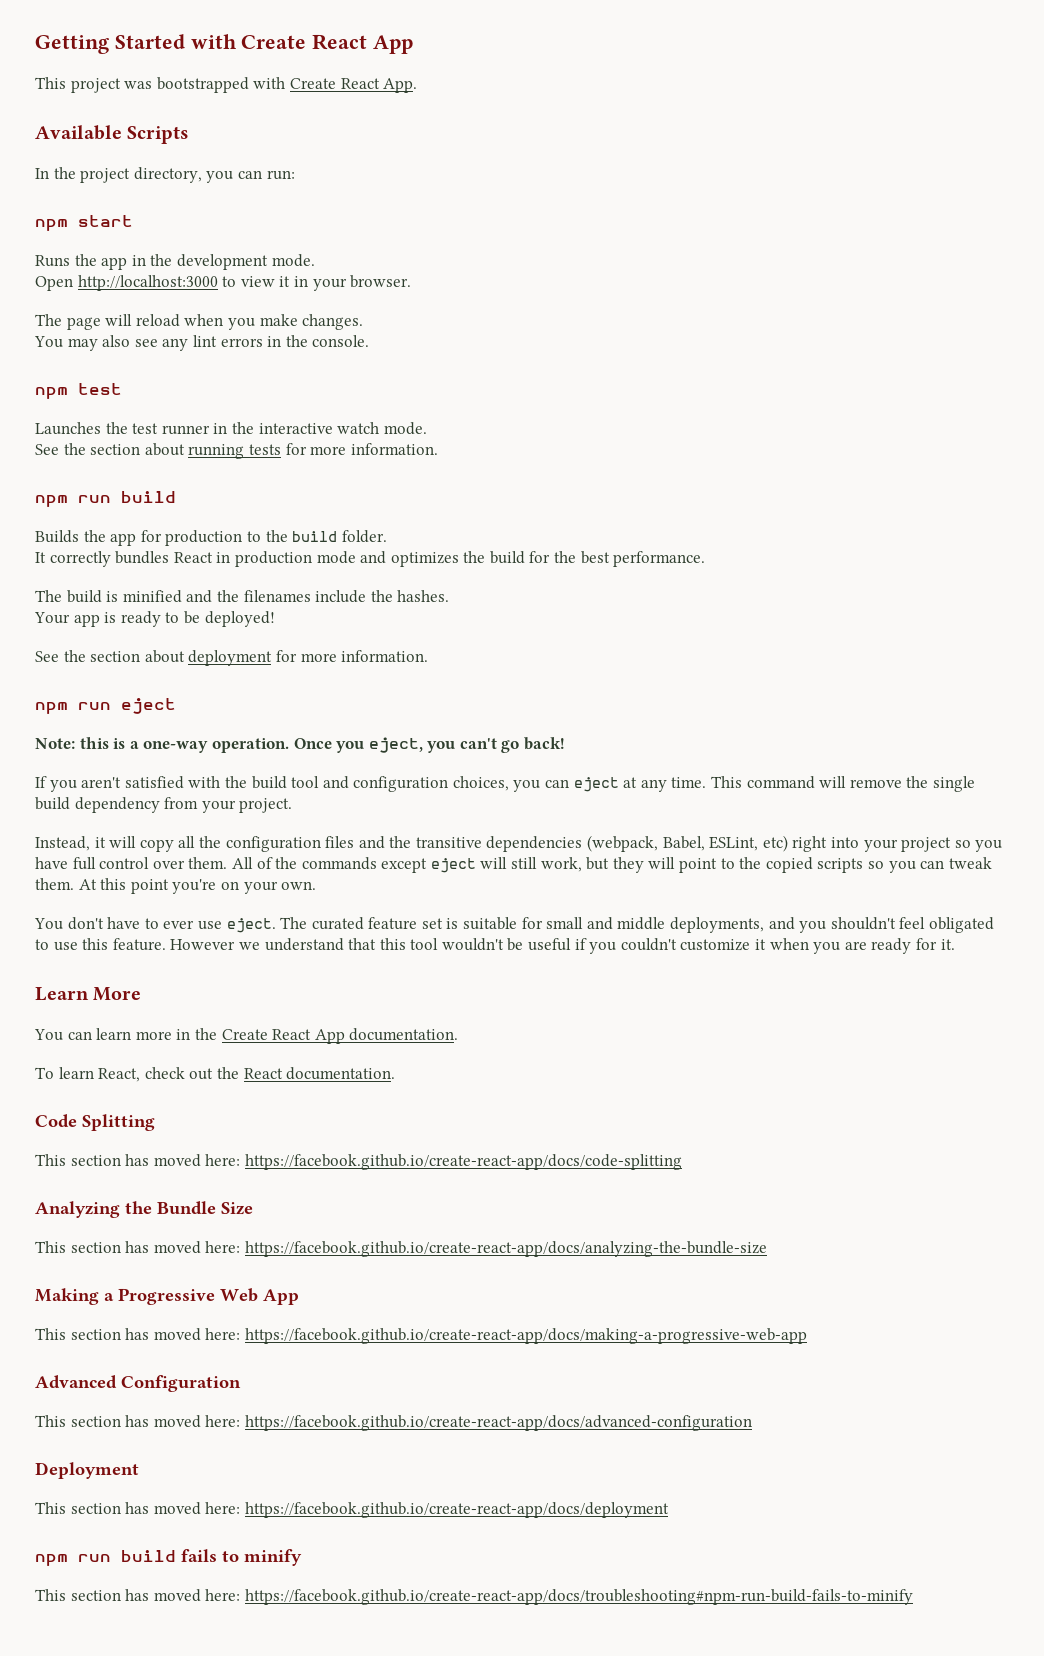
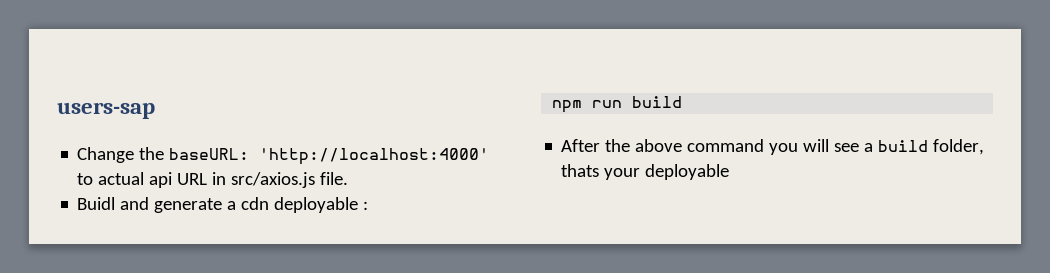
[35,34,414,54] [35,77,418,93] [35,125,190,144] [35,167,295,183] [35,215,133,231] [35,254,315,270] [35,275,412,291] [35,314,364,330] [34,335,370,351] [35,383,122,399] [35,422,427,435] [35,443,438,459] [35,491,176,507] [35,530,387,546] [35,551,706,567] [35,590,450,603] [34,611,275,627] [35,650,429,666] [35,698,176,714] [35,737,566,753] [35,776,975,792] [35,797,293,813] [35,835,1003,852] [35,857,992,873] [35,878,317,894] [34,917,994,933] [35,938,955,954] [35,987,142,1001] [34,1028,459,1044] [35,1067,396,1082] [35,1114,155,1131] [35,1154,682,1170] [35,1201,253,1218] [35,1241,767,1257] [35,1288,299,1305] [35,1328,807,1344] [35,1375,241,1392] [35,1415,752,1431] [35,1462,139,1479] [35,1502,669,1518] [35,1549,302,1566] [35,1589,913,1605] Getting Started with Create React App // This project was bootstrapped with Create React App. // Available Scripts // In the project directory, you can run: // npm start // Runs the app in the development mode. // Open http://localhost:3000 to view it in your browser. // The page will reload when you make changes. // You may also see any lint errors in the console. // npm test // Launches the test runner in the interactive watch mode. // See the section about running tests for more information. // npm run build // Builds the app for production to the build folder. // It correctly bundles React in production mode and optimizes the build for the best performance. // The build is minified and the filenames include the hashes. // Your app is ready to be deployed! // See the section about deployment for more information. // npm run eject // Note: this is a one-way operation. Once you eject, you can't go back! // If you aren't satisfied with the build tool and configuration choices, you can eject at any time. This command will remove the single build dependency from your project. // Instead, it will copy all the configuration files and the transitive dependencies (webpack, Babel, ESLint, etc) right into your project so you have full control over them. All of the commands except eject will still work, but they will point to the copied scripts so you can tweak them. At this point you're on your own. // You don't have to ever use eject. The curated feature set is suitable for small and middle deployments, and you shouldn't feel obligated to use this feature. However we understand that this tool wouldn't be useful if you couldn't customize it when you are ready for it. // Learn More // You can learn more in the Create React App documentation. // To learn React, check out the React documentation. // Code Splitting // This section has moved here: https://facebook.github.io/create-react-app/docs/code-splitting // Analyzing the Bundle Size // This section has moved here: https://facebook.github.io/create-react-app/docs/analyzing-the-bundle-size // Making a Progressive Web App // This section has moved here: https://facebook.github.io/create-react-app/docs/making-a-progressive-web-app // Advanced Configuration // This section has moved here: https://facebook.github.io/create-react-app/docs/advanced-configuration // Deployment // This section has moved here: https://facebook.github.io/create-react-app/docs/deployment // npm run build fails to minify // This section has moved here: https://facebook.github.io/create-react-app/docs/troubleshooting#npm-run-build-fails-to-minify -> [57,102,155,119] [77,147,490,165] [77,172,349,188] [77,197,369,213] [552,96,683,113] [561,139,985,155] [561,164,730,180] users-sap // Change the baseURL: 'http://localhost:4000' to actual api URL in src/axios.js file. // Buidl and generate a cdn deployable : // npm run build // After the above command you will see a build folder, thats your deployable

